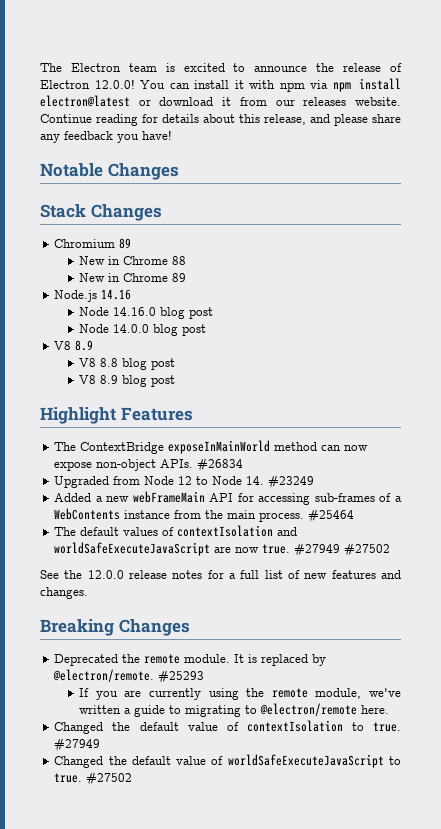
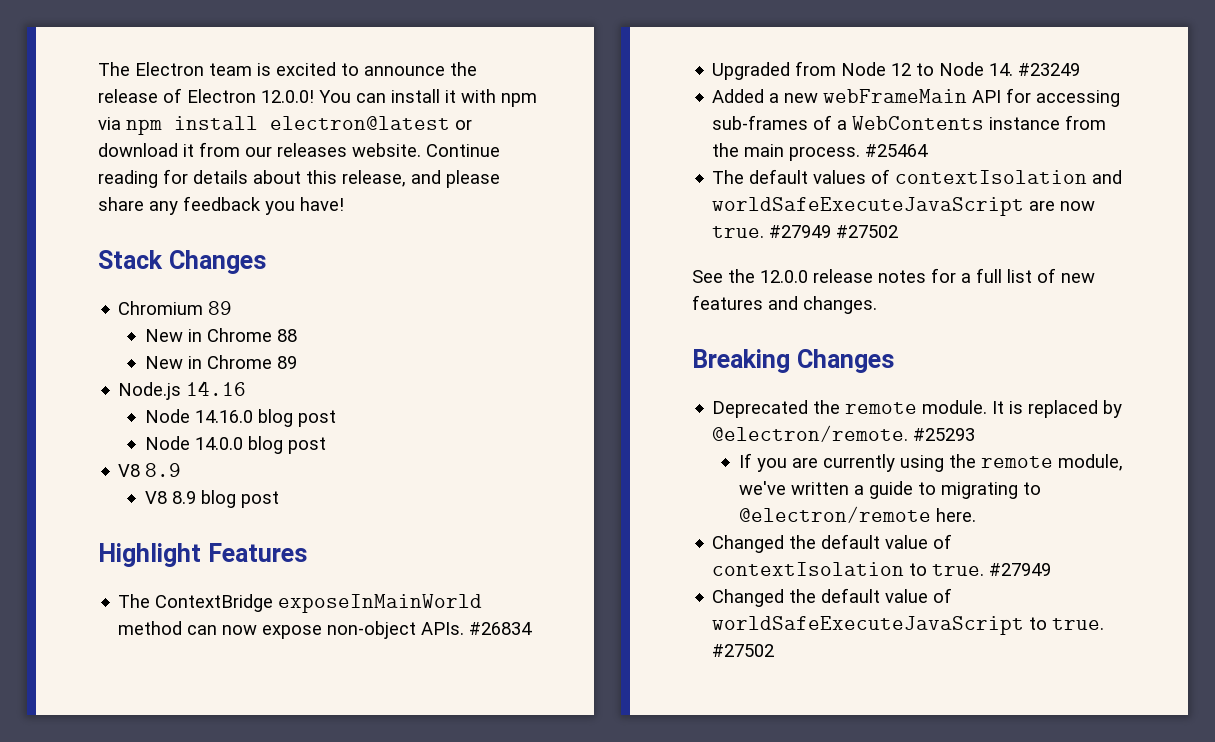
[40,163,179,180] // Notable Changes -> (344, 204) none
[79,358,176,370] // V8 8.8 blog post -> (182, 470) none

